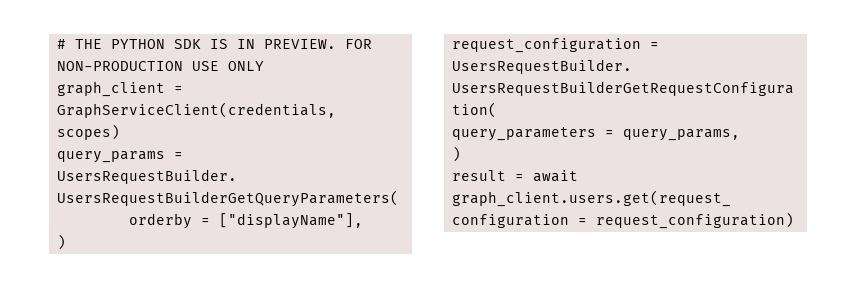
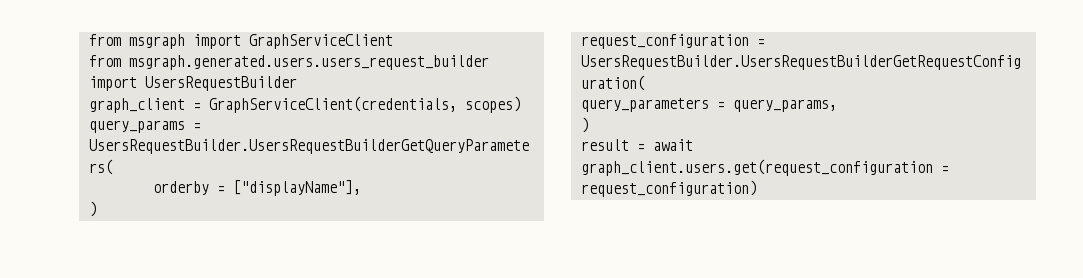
[57,39,373,49] [57,61,265,71] # THE PYTHON SDK IS IN PREVIEW. FOR NON-PRODUCTION USE ONLY -> [88,34,393,49] [88,55,489,70] [88,76,297,91] from msgraph import GraphServiceClient // from msgraph.generated.users.users_request_builder import UsersRequestBuilder

